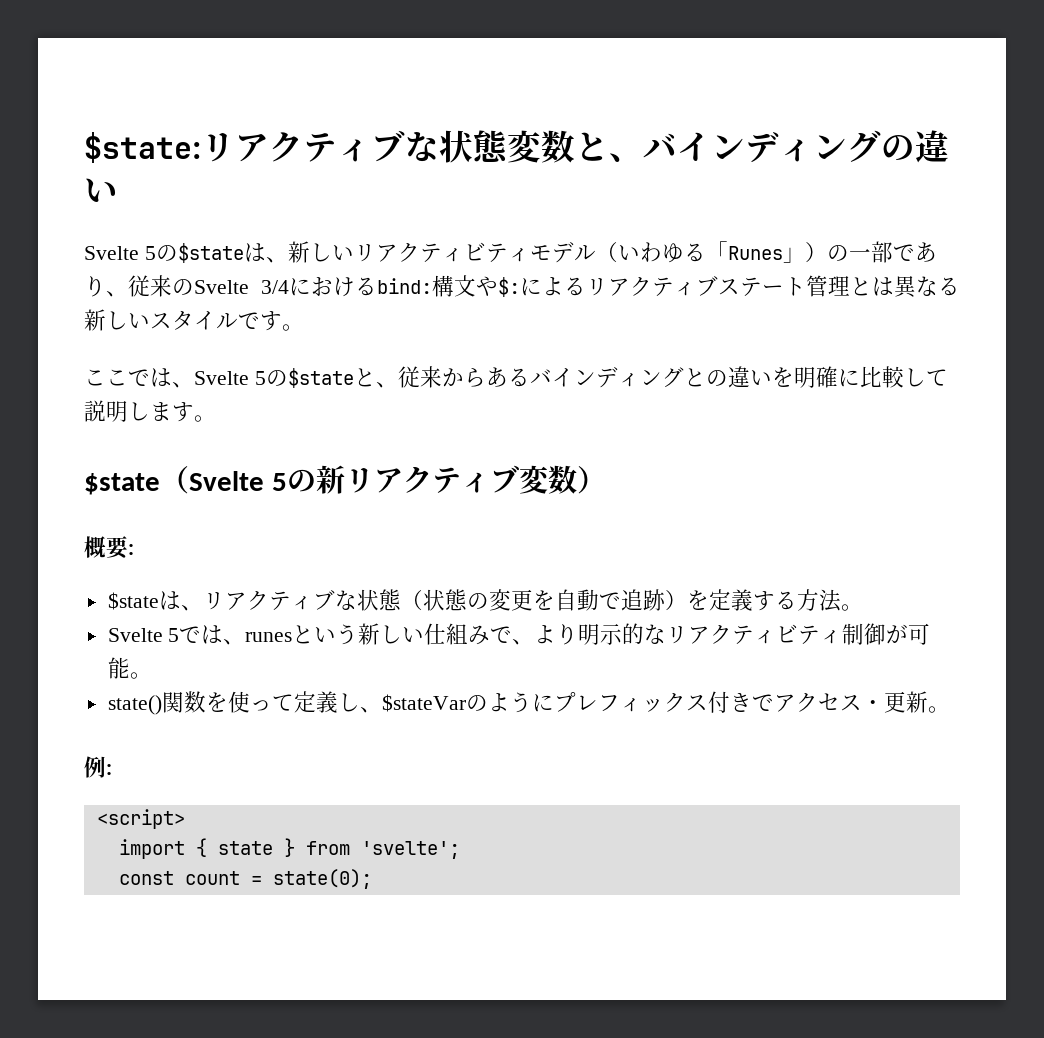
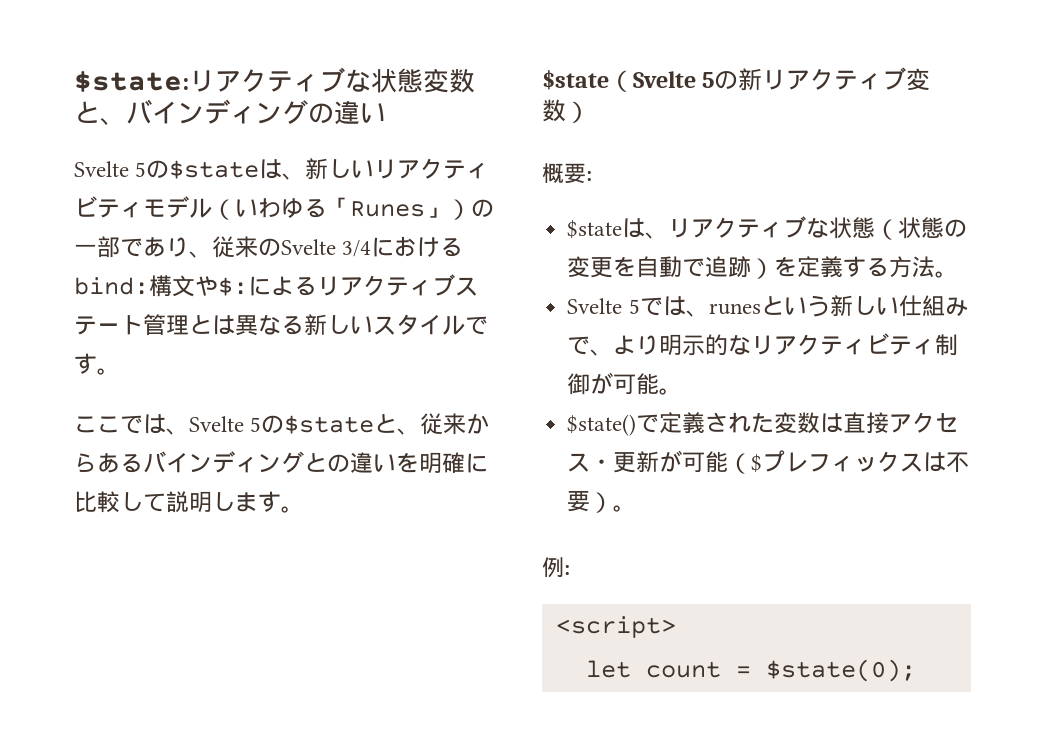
[107,691,950,715] [84,756,112,778] [96,809,185,829] [118,838,460,859] [118,871,174,885] state()関数を使って定義し、$stateVarのようにプレフィックス付きでアクセス・更新。 // 例: // <script> // import { state } from 'svelte'; // const -> [567,412,959,436] [567,450,970,474] [567,491,637,513] [542,557,570,578] [555,616,676,638] [585,660,631,678] $state()で定義された変数は直接アクセス・更新が可能（$プレフィックスは不要）。 // 例: // <script> // let
[272,869,372,889] state(0); -> [765,659,916,682] $state(0);

